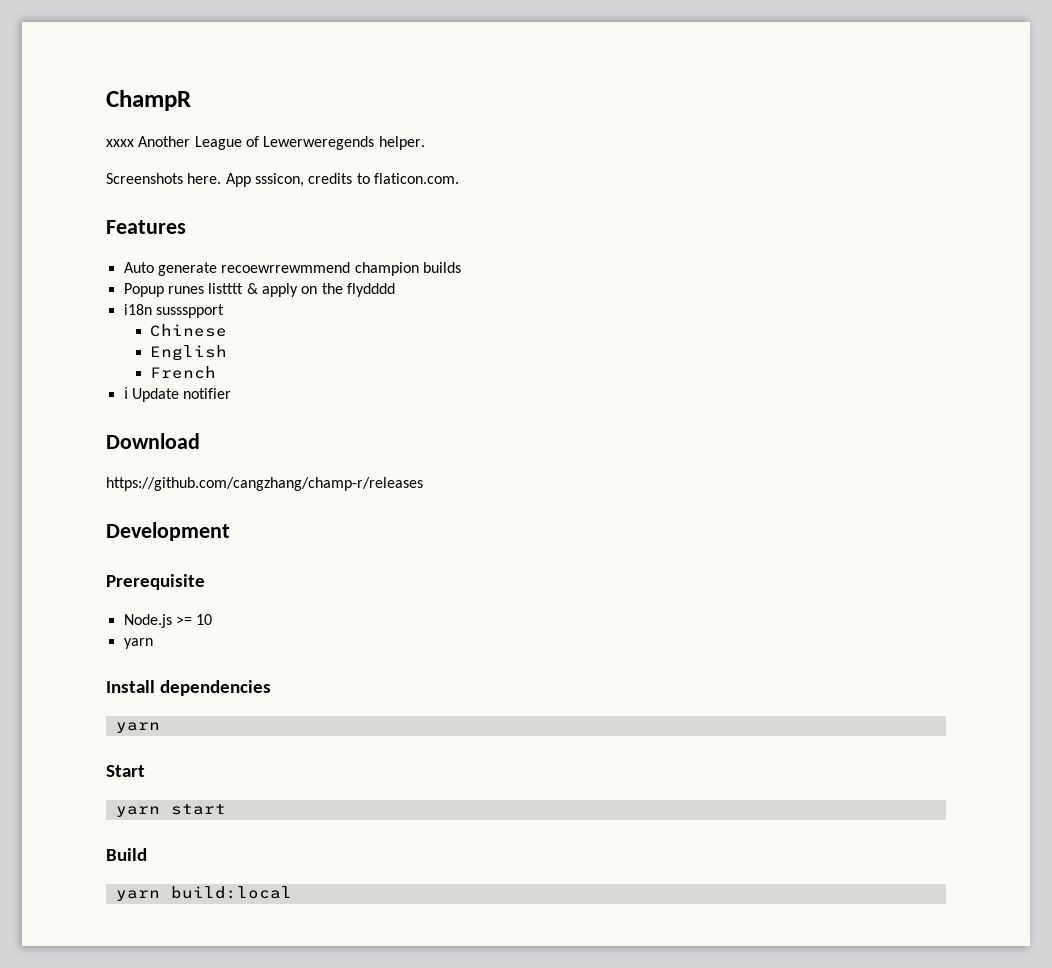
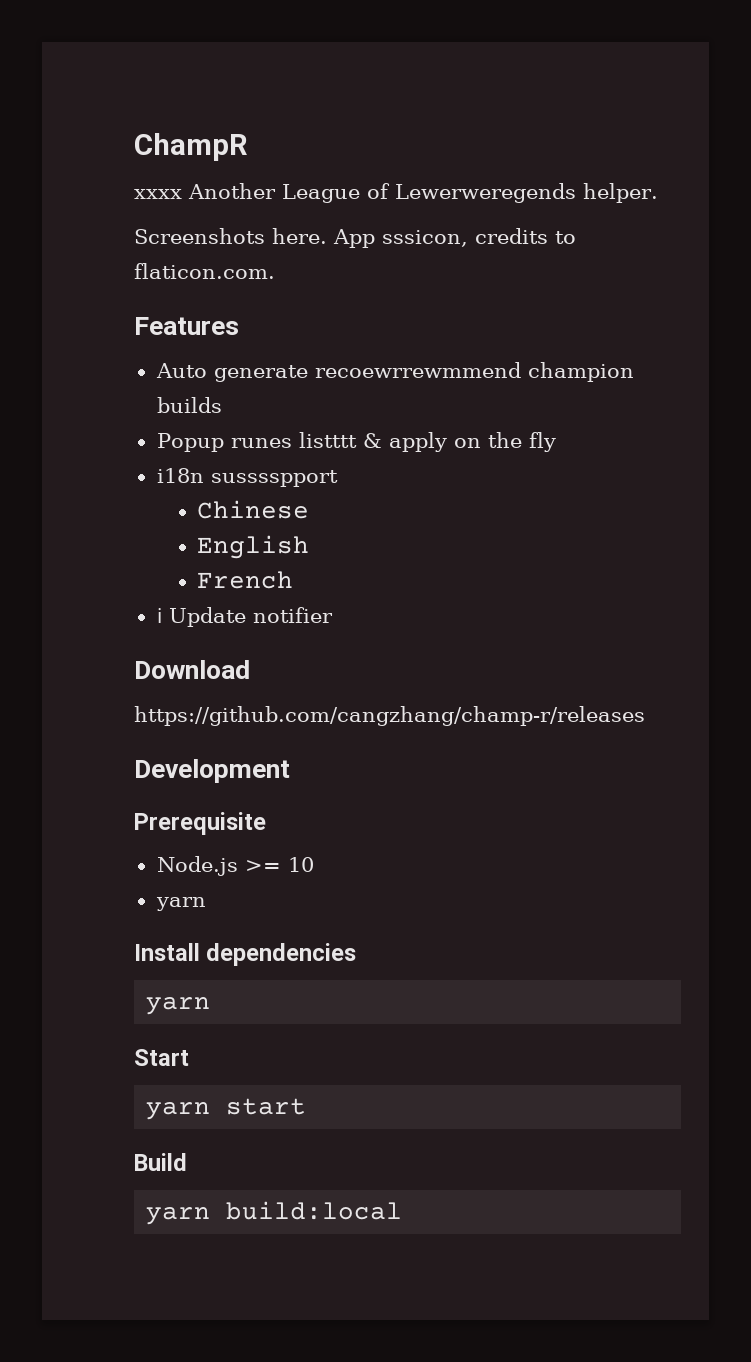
[346,283,395,297] flydddd -> [528,432,556,452] fly
[155,304,224,318] sussspport -> [210,470,338,487] susssspport

